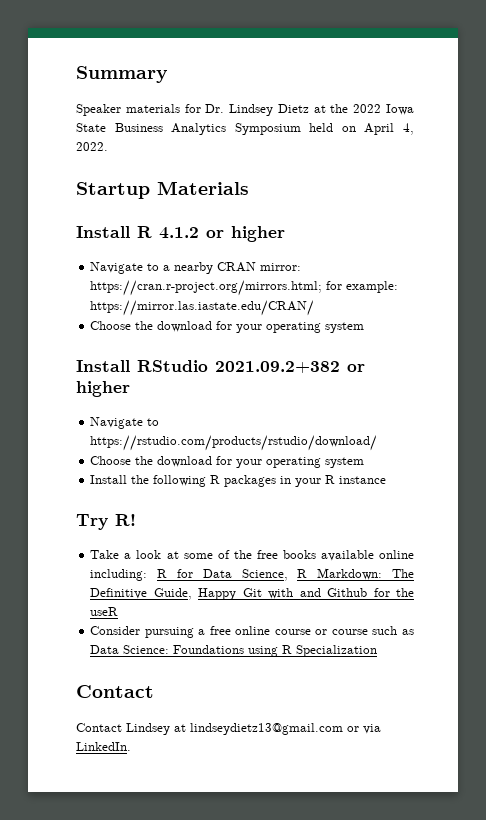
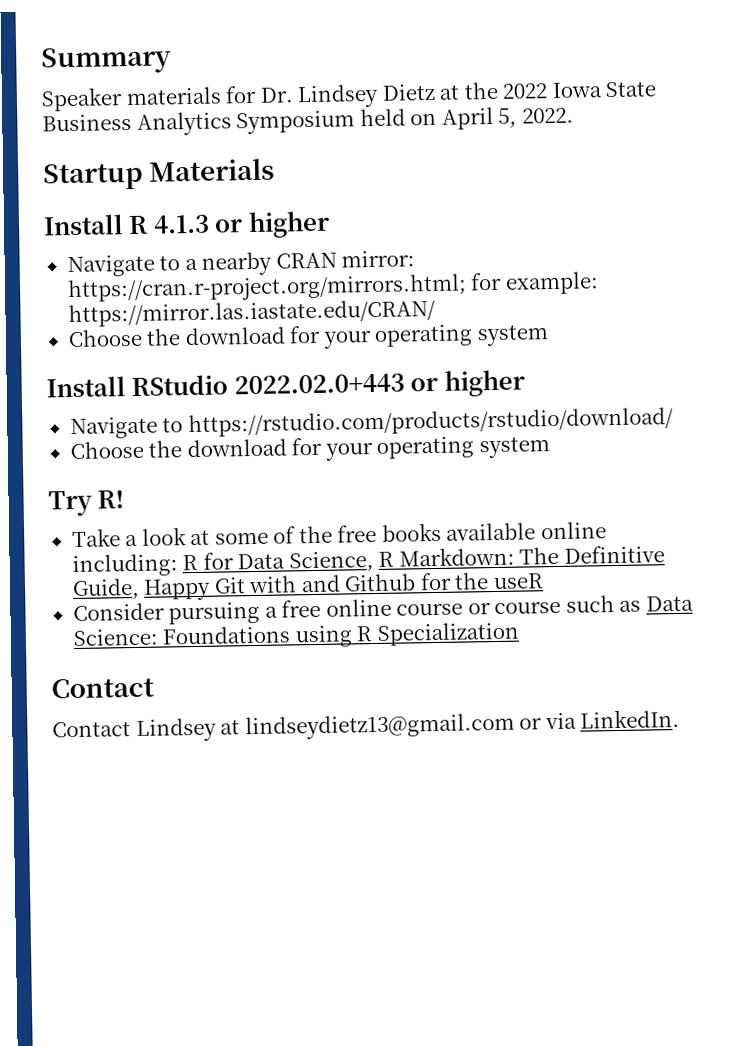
[403,123,414,135] 4, -> [498,107,518,128] 5,
[159,227,199,239] 4.1.2 -> [152,214,210,234] 4.1.3
[215,361,340,373] 2021.09.2+382 -> [233,373,405,395] 2022.02.0+443
[90,475,387,487] // Install the following R packages in your R instance -> (550, 447) none

